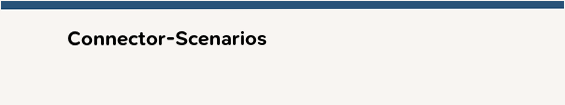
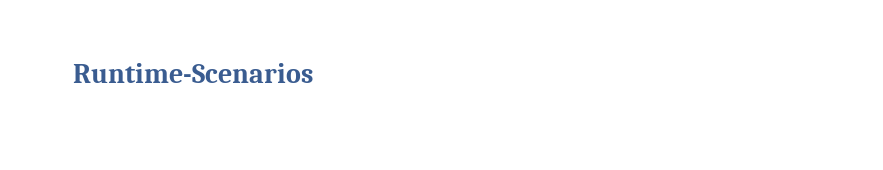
[66,30,267,47] Connector-Scenarios -> [73,63,313,83] Runtime-Scenarios

